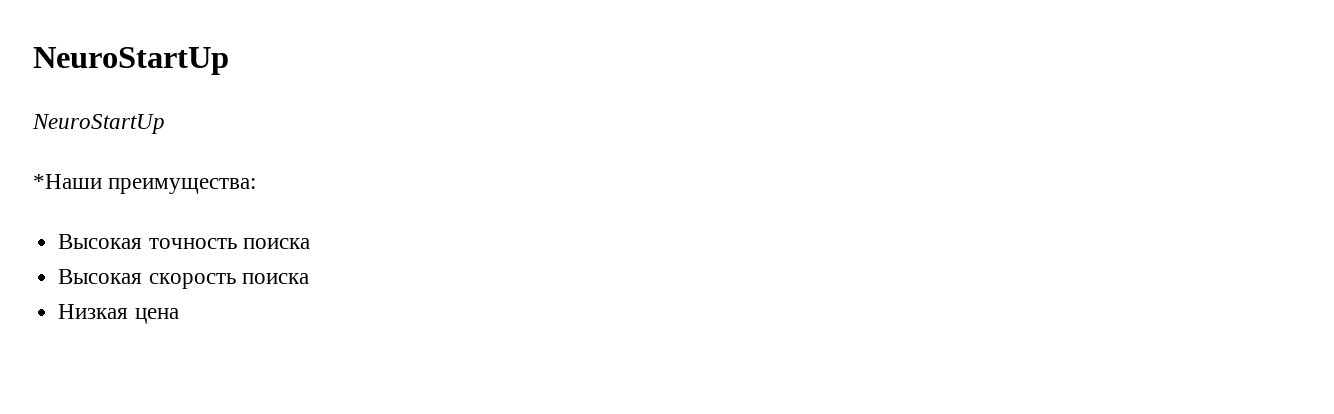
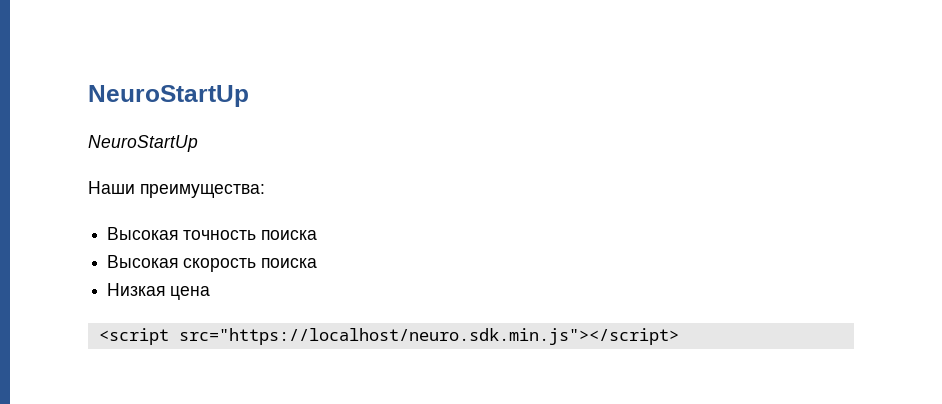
[33,174,102,189] *Наши -> [88,181,135,194] Наши
(179, 316) none -> [98,328,679,345] // <script src="https://localhost/neuro.sdk.min.js"></script>

